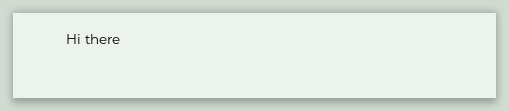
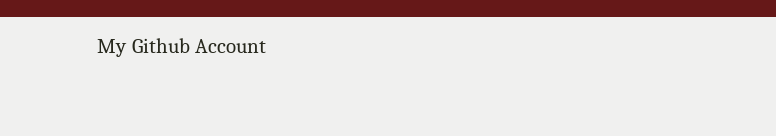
[66,34,120,44] Hi there -> [97,38,267,57] My Github Account

